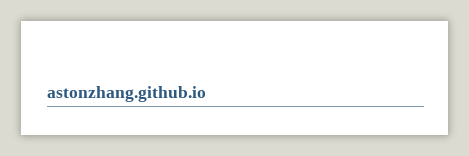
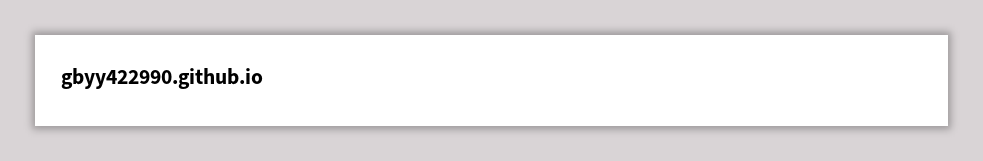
[47,86,206,102] astonzhang.github.io -> [61,68,263,89] gbyy422990.github.io

